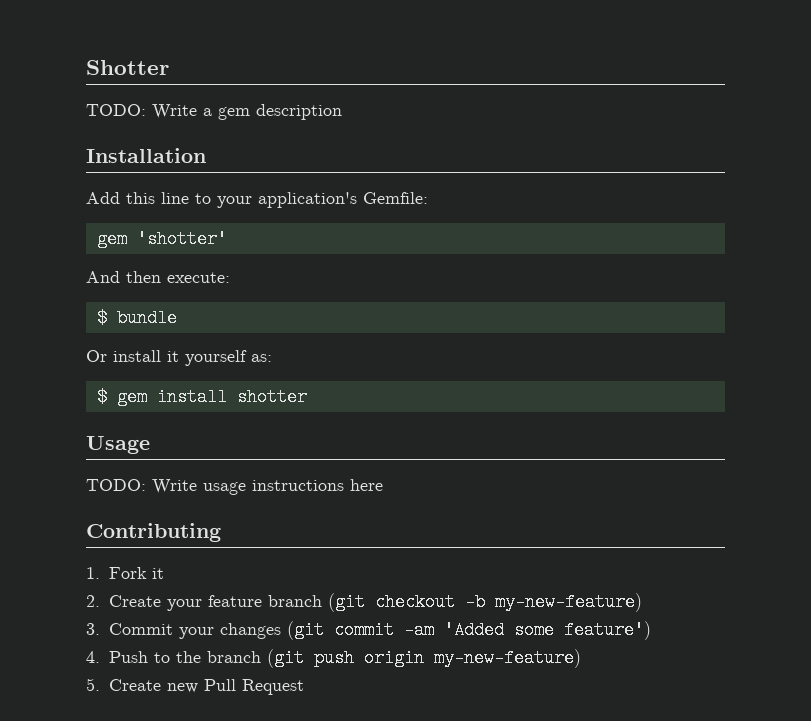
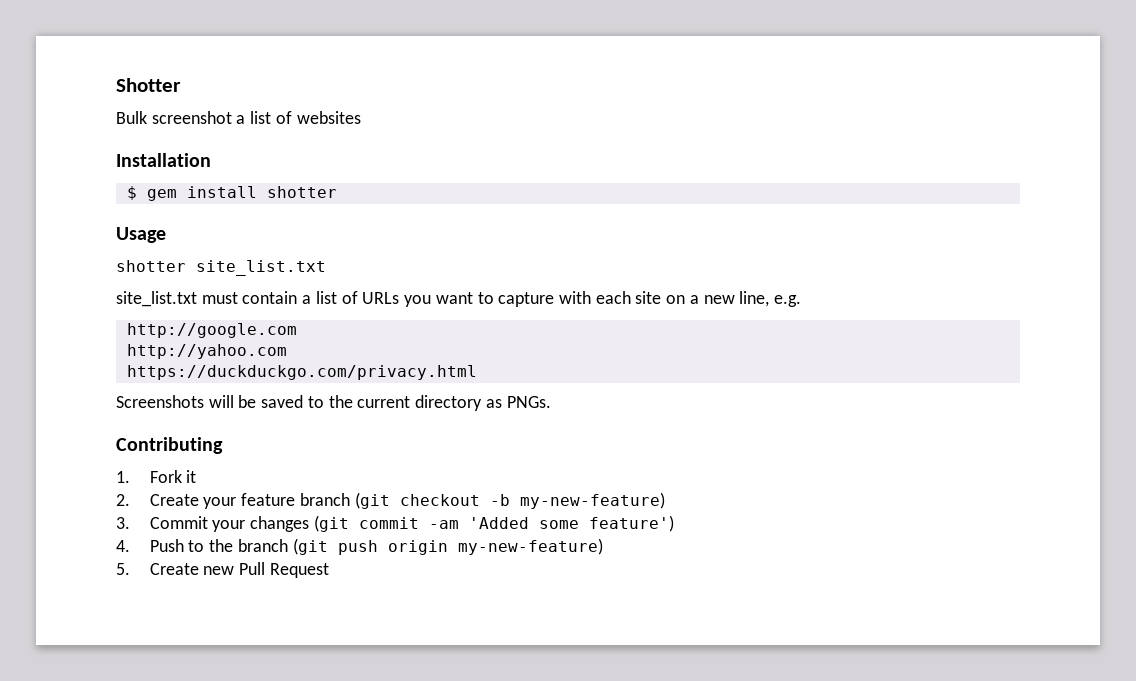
[86,104,342,120] [86,148,206,163] [86,192,428,208] [96,230,227,248] [86,271,230,283] [96,309,177,327] [86,350,272,366] TODO: Write a gem description // Installation // Add this line to your application's Gemfile: // gem 'shotter' // And then execute: // $ bundle // Or install it yourself as: -> [116,111,361,124] [116,153,211,167] Bulk screenshot a list of websites // Installation
[86,479,383,495] TODO: Write usage instructions here -> [116,260,326,276] [116,291,802,307] [126,323,297,338] [126,344,287,359] [126,365,477,380] [116,395,551,411] shotter site_list.txt // site_list.txt must contain a list of URLs you want to capture with each site on a new line, e.g. // http://google.com // http://yahoo.com // https://duckduckgo.com/privacy.html // Screenshots will be saved to the current directory as PNGs.

